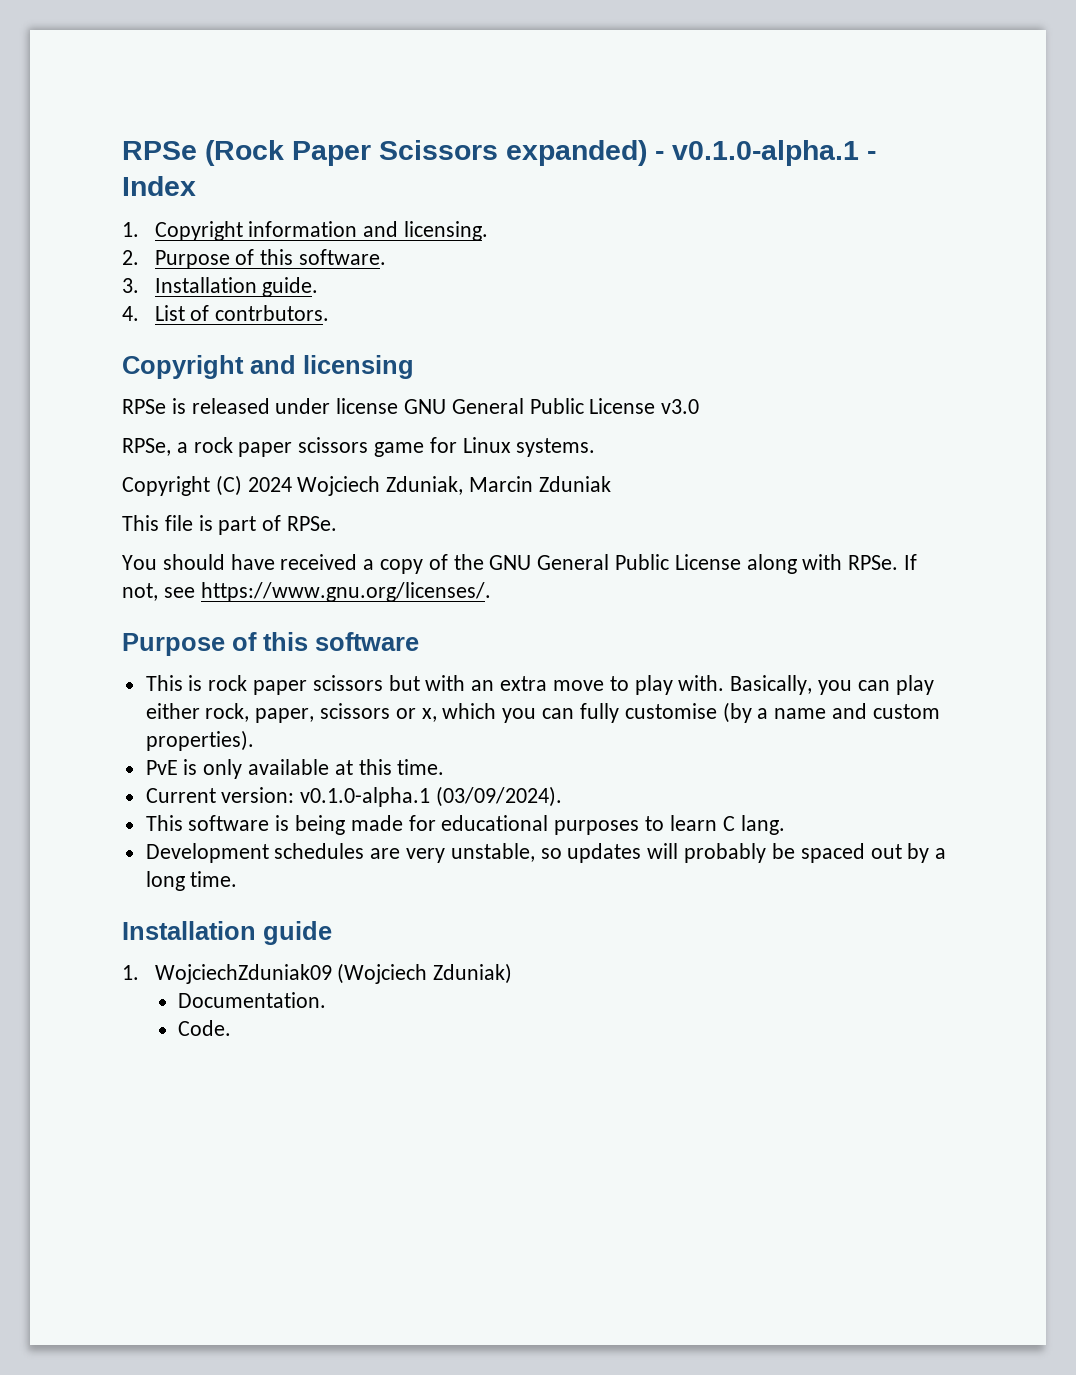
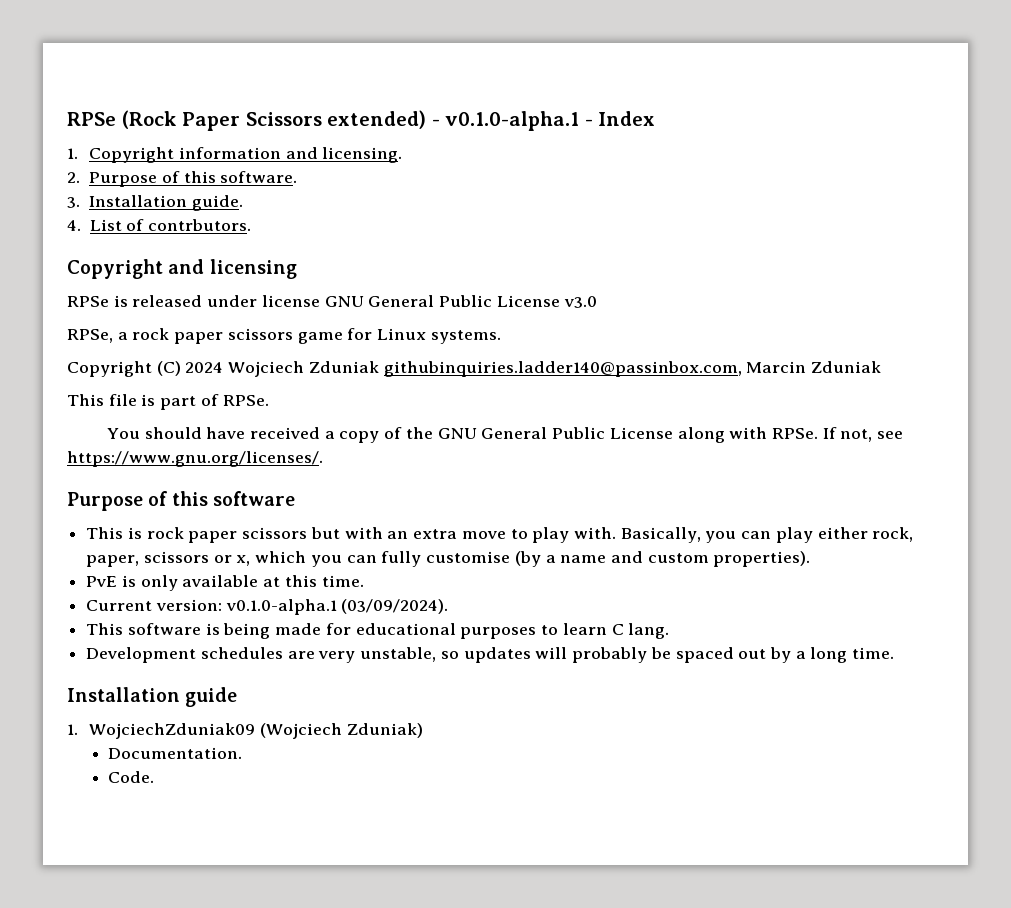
[506,140,647,166] expanded) -> [327,110,427,129] extended)
[386,476,464,495] Zduniak, -> [308,361,742,377] Zduniak githubinquiries.ladder140@passinbox.com,

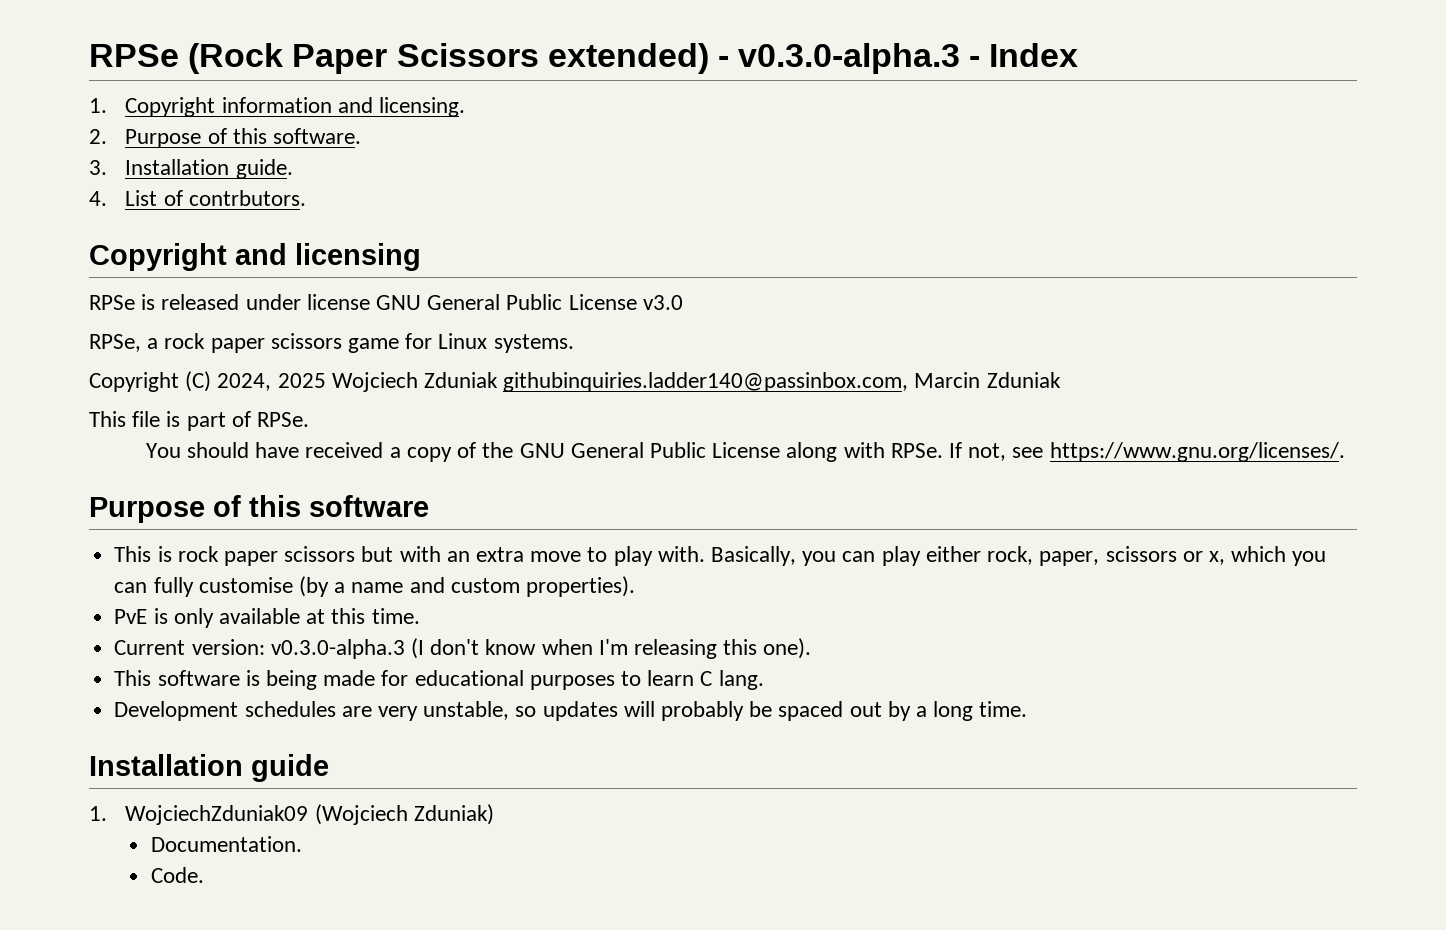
[445,111,580,131] v0.1.0-alpha.1 -> [738,43,961,74] v0.3.0-alpha.3
[185,362,224,373] 2024 -> [217,373,326,391] 2024, 2025
[225,599,449,615] v0.1.0-alpha.1 (03/09/2024). -> [270,638,812,659] v0.3.0-alpha.3 (I don't know when I'm releasing this one).

